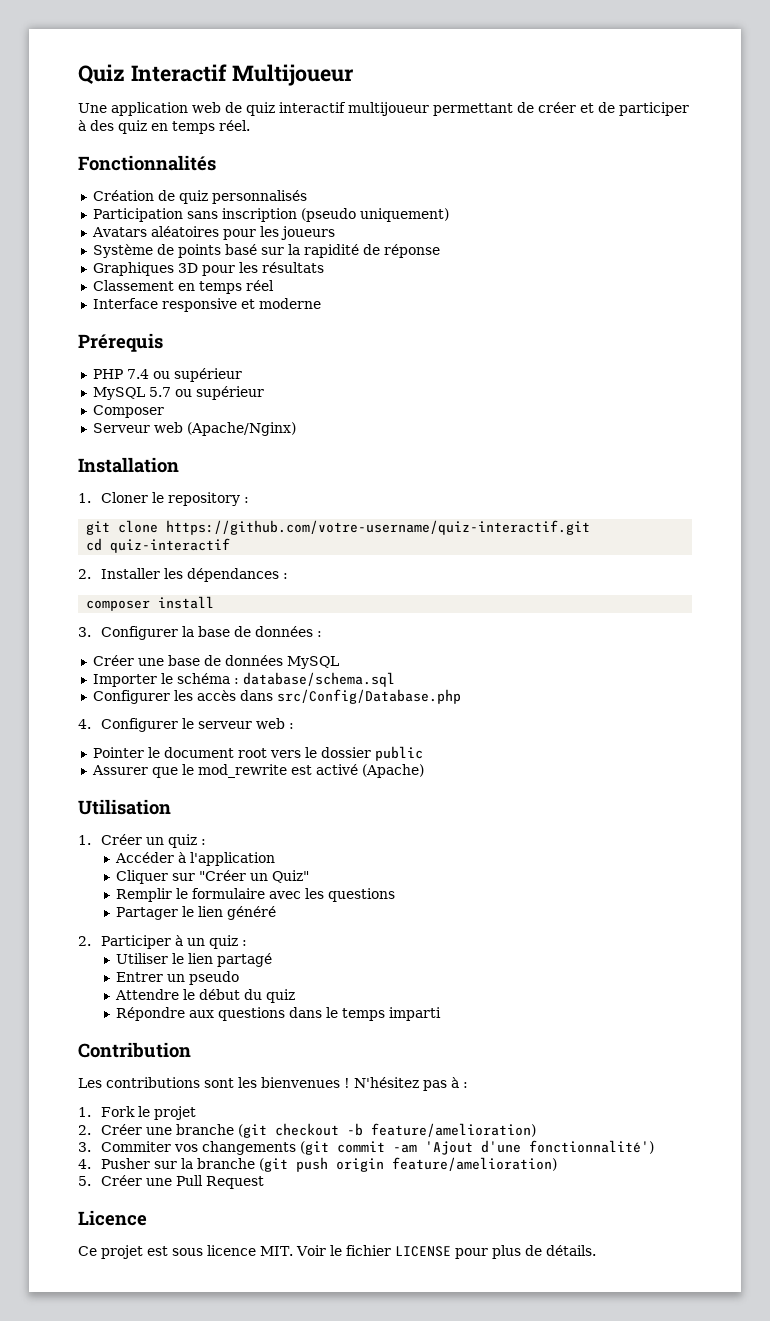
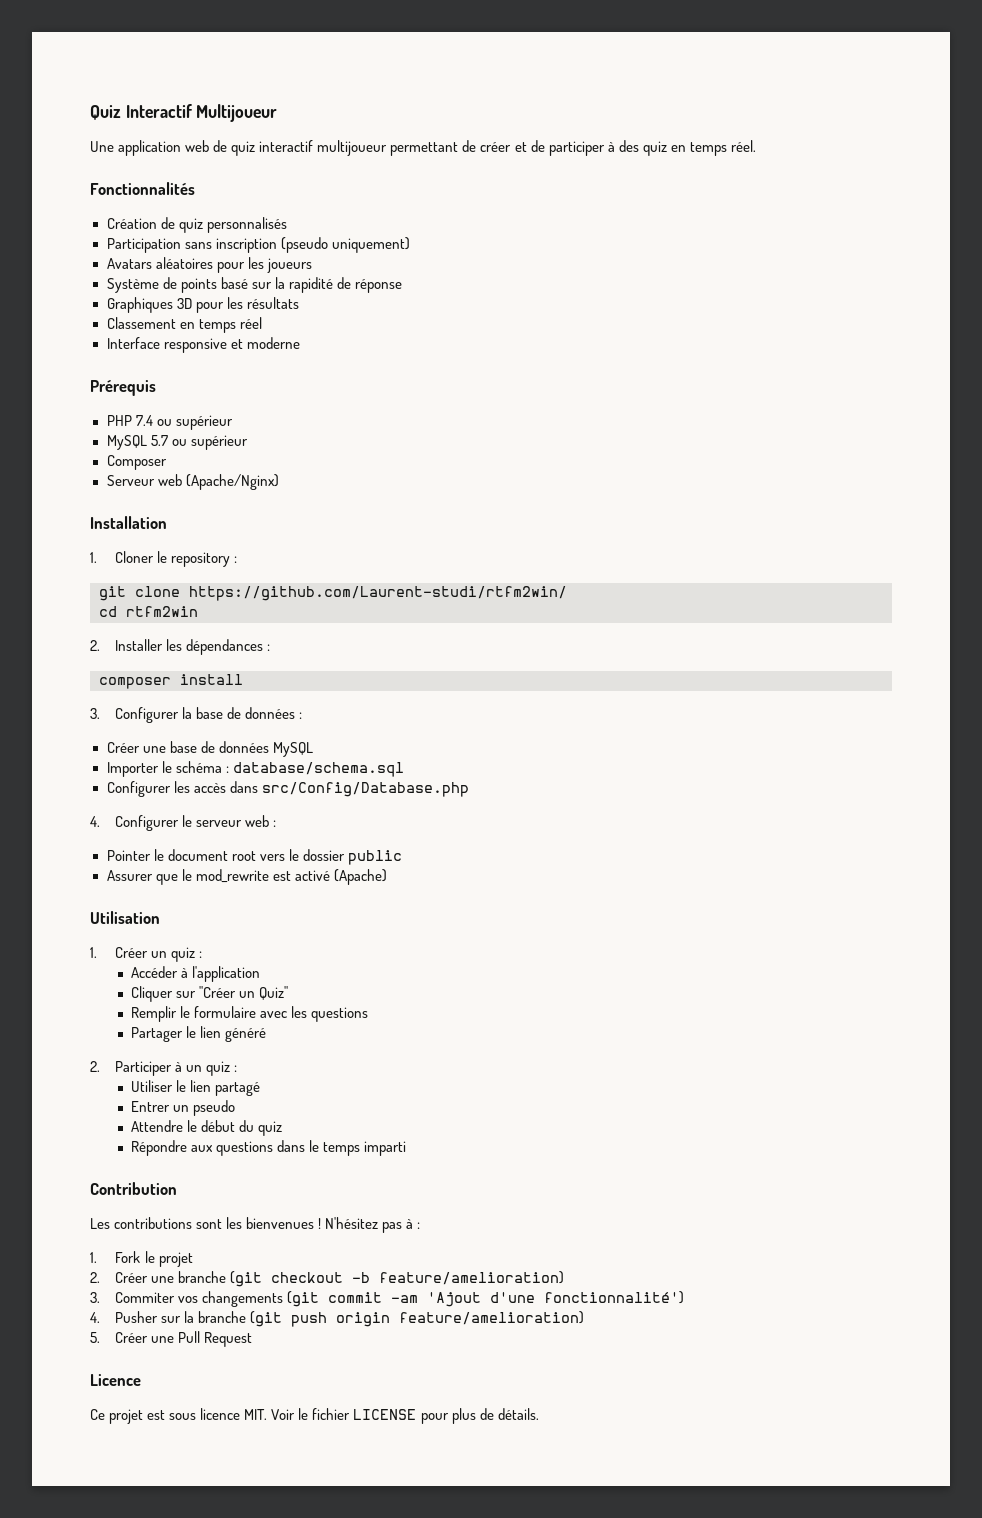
[166,520,591,535] https://github.com/votre-username/quiz-interactif.git -> [189,586,567,601] https://github.com/Laurent-studi/rtfm2win/
[110,538,231,553] quiz-interactif -> [126,606,198,617] rtfm2win

